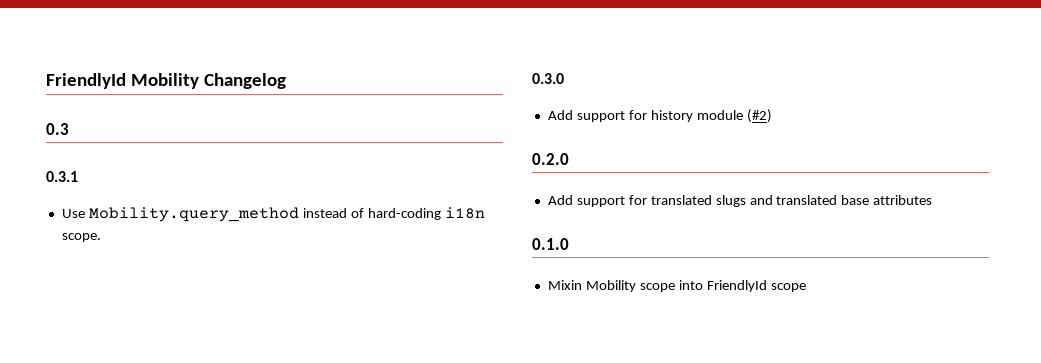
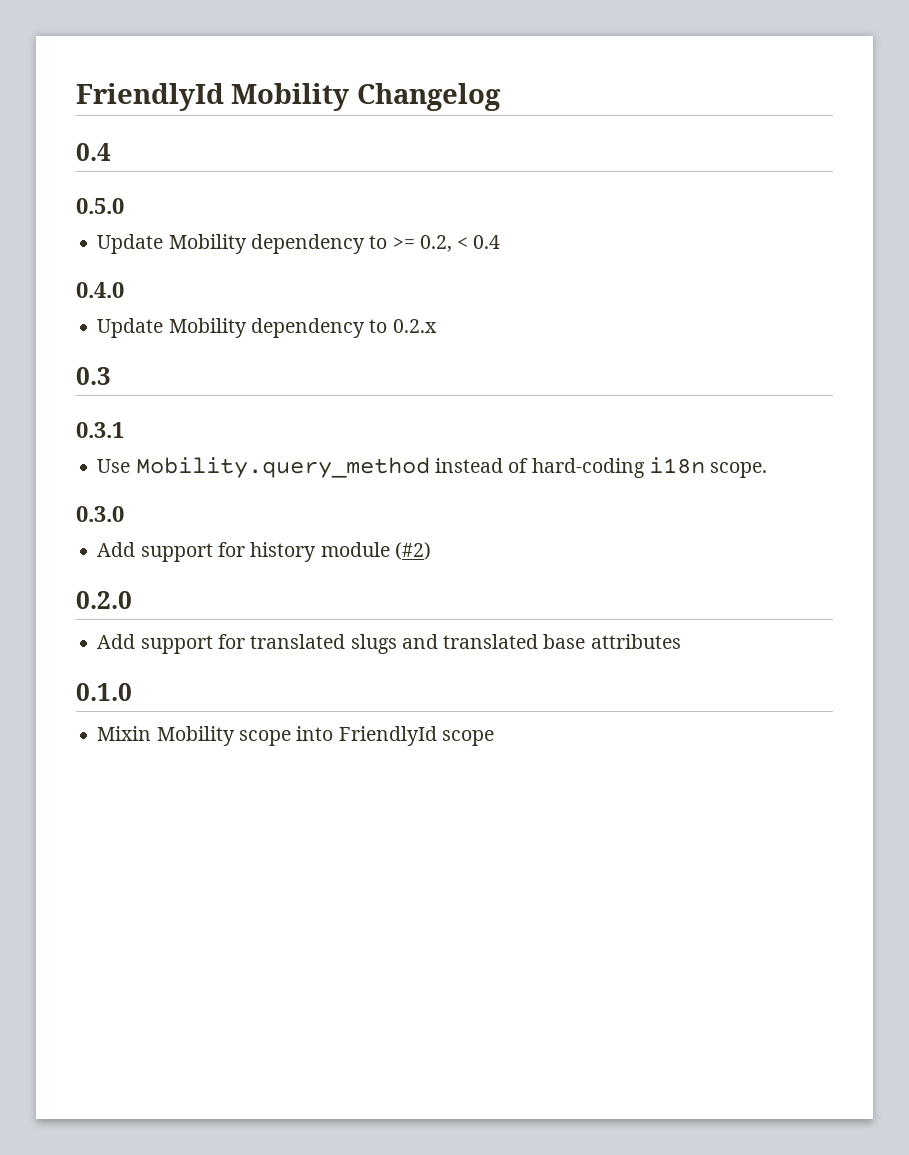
(286, 81) none -> [76,143,111,161] [76,198,124,214] [97,234,501,254] [76,282,124,298] [97,318,437,338] // 0.4 // 0.5.0 // Update Mobility dependency to >= 0.2, < 0.4 // 0.4.0 // Update Mobility dependency to 0.2.x

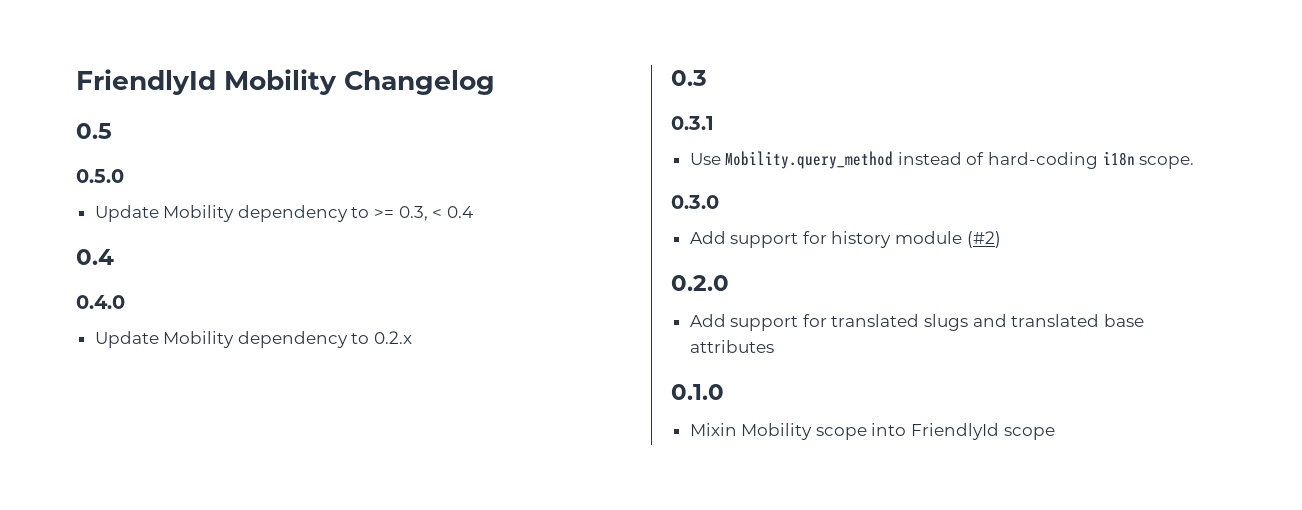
[76,143,111,161] 0.4 -> [76,123,112,139] 0.5
[419,235,452,252] 0.2, -> [398,206,428,221] 0.3,
(501, 242) none -> [76,249,114,265] // 0.4

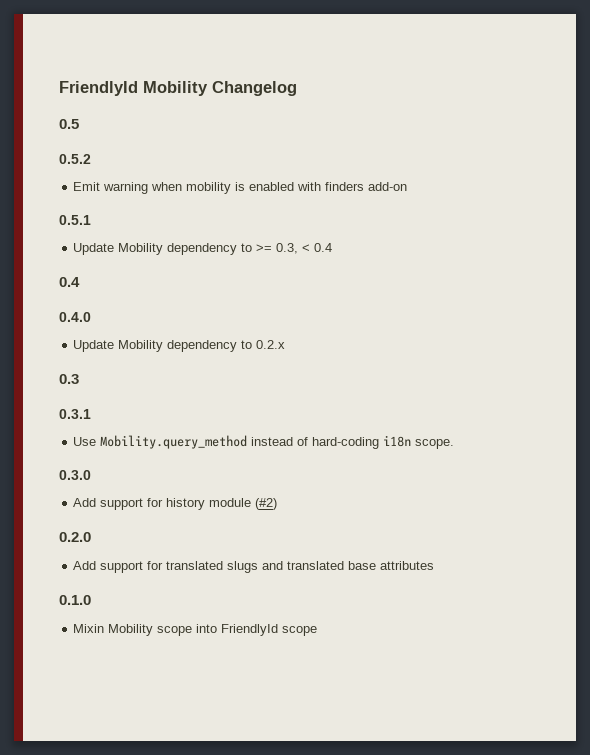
[76,169,124,183] 0.5.0 -> [59,154,91,164] [73,182,408,194] [59,215,91,225] 0.5.2 // Emit warning when mobility is enabled with finders add-on // 0.5.1

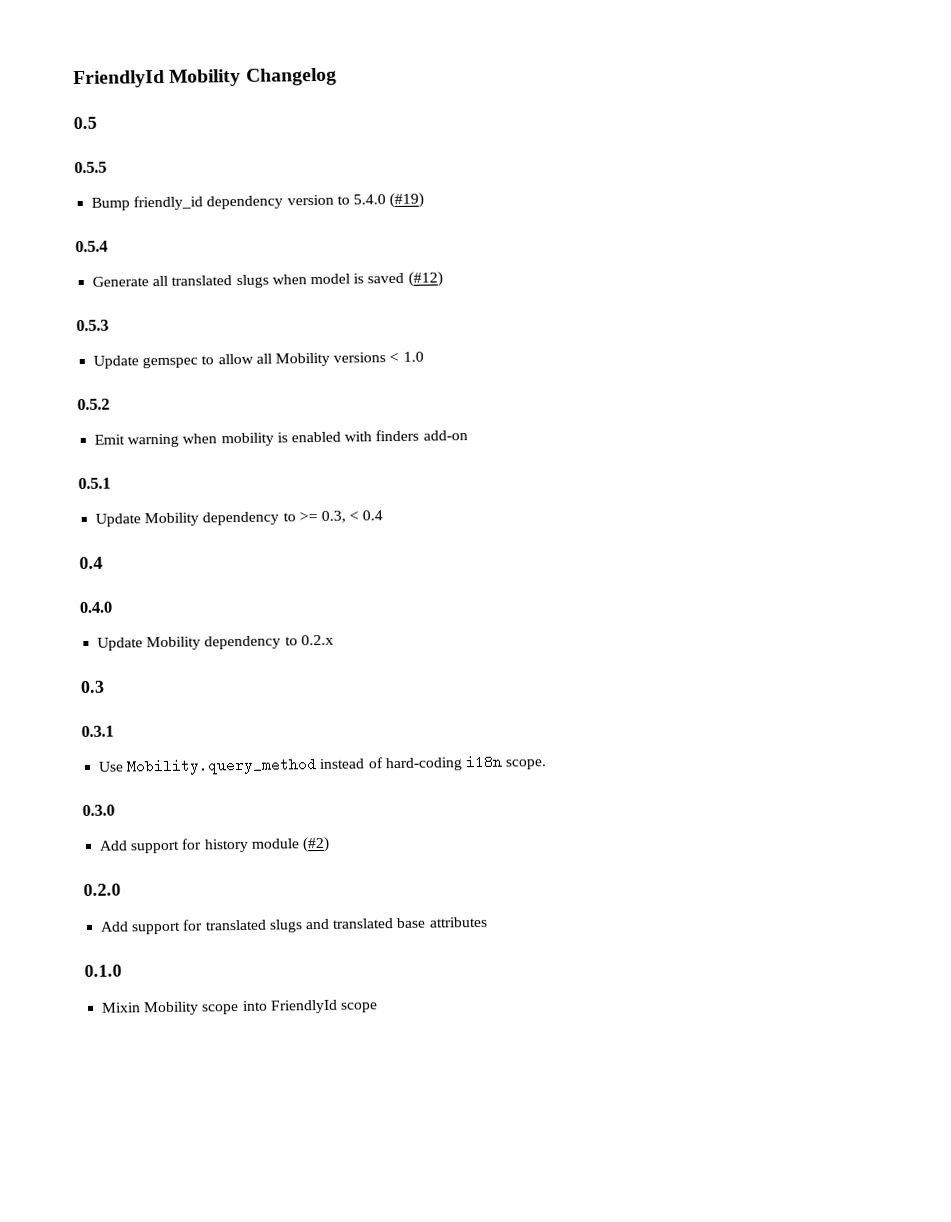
(79, 124) none -> [74,161,107,174] [91,192,425,211] [75,240,108,253] [92,271,443,289] [76,319,109,332] [93,351,424,369] // 0.5.5 // Bump friendly_id dependency version to 5.4.0 (#19) // 0.5.4 // Generate all translated slugs when model is saved (#12) // 0.5.3 // Update gemspec to allow all Mobility versions < 1.0

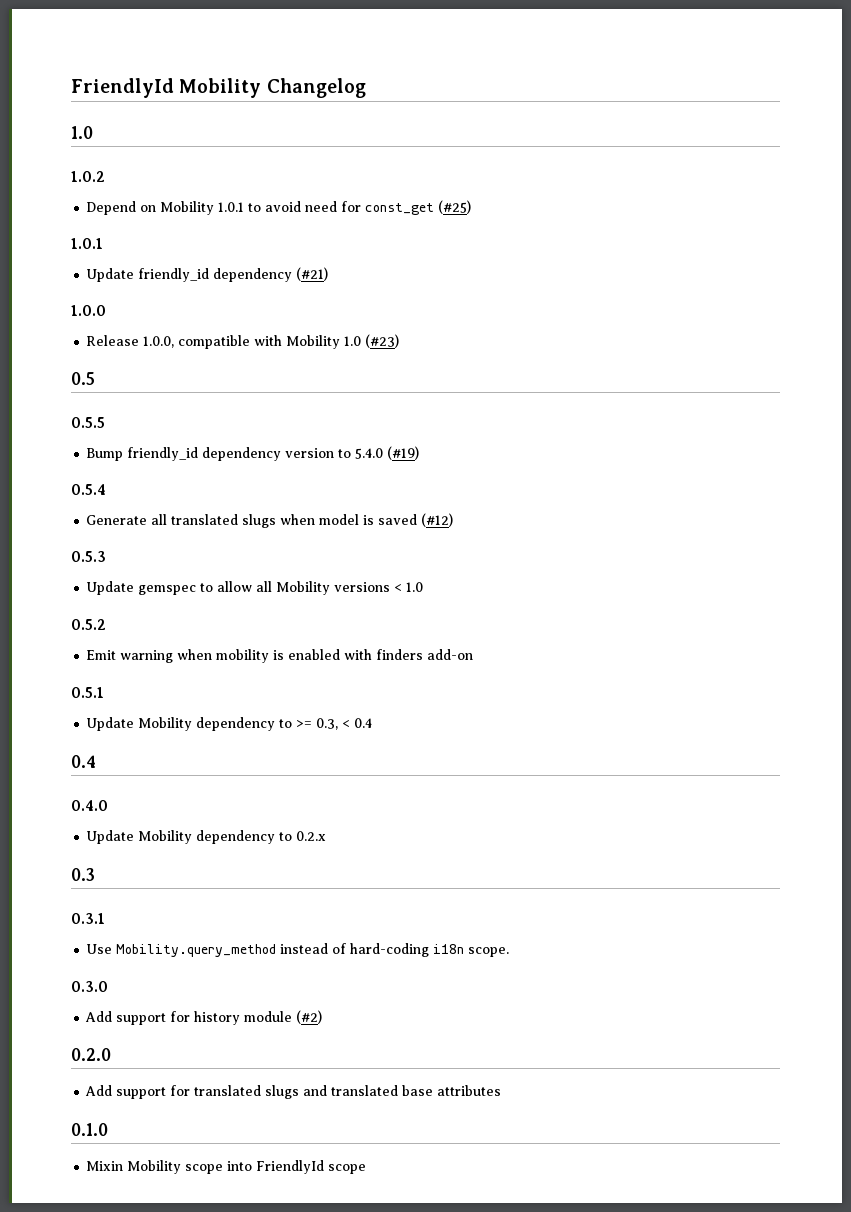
(337, 76) none -> [71,126,93,139] [71,171,105,182] [86,200,472,215] [71,238,103,249] [86,267,329,282] [71,305,106,316] [86,334,400,349] // 1.0 // 1.0.2 // Depend on Mobility 1.0.1 to avoid need for const_get (#25) // 1.0.1 // Update friendly_id dependency (#21) // 1.0.0 // Release 1.0.0, compatible with Mobility 1.0 (#23)

